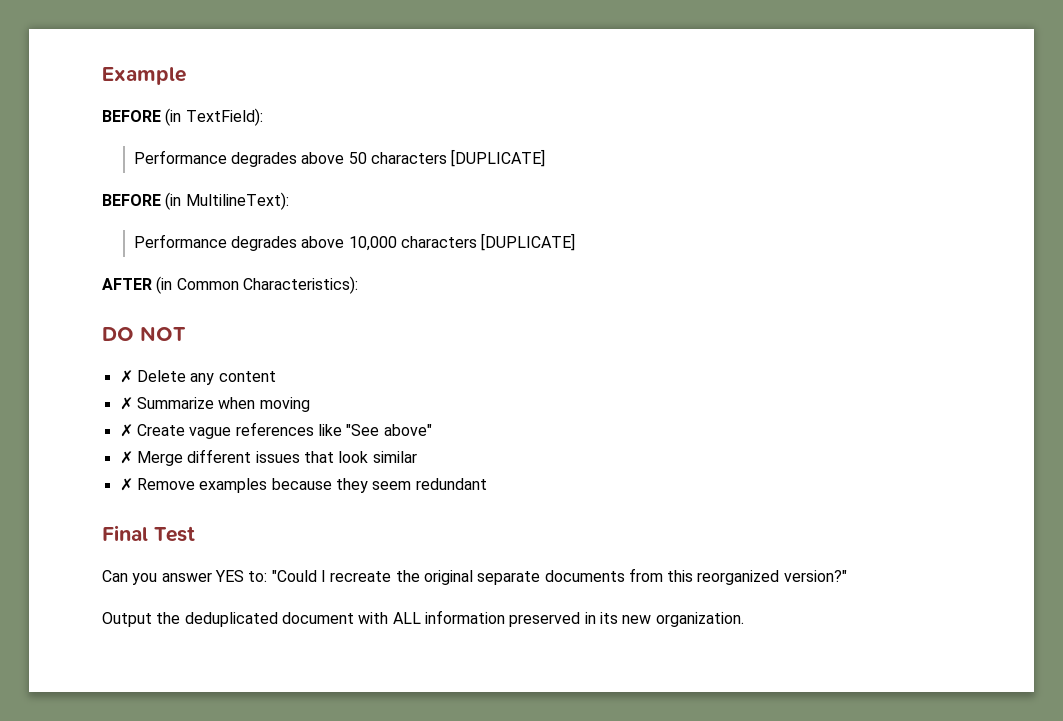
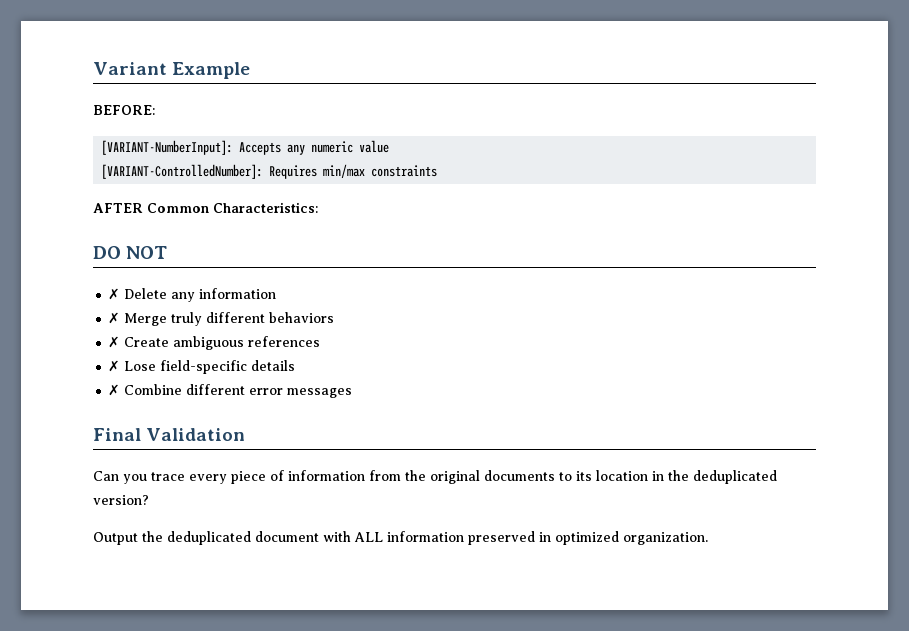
(102, 76) none -> [93,62,167,75] Variant
[102,108,263,126] [133,149,546,167] [102,192,289,210] [133,233,576,251] [102,276,358,294] BEFORE (in TextField): // Performance degrades above 50 characters [DUPLICATE] // BEFORE (in MultilineText): // Performance degrades above 10,000 characters [DUPLICATE] // AFTER (in Common Characteristics): -> [93,105,155,115] [101,140,390,155] [101,164,438,179] [93,202,318,213] BEFORE: // [VARIANT-NumberInput]: Accepts any numeric value // [VARIANT-ControlledNumber]: Requires min/max constraints // AFTER Common Characteristics:
[218,371,276,382] [119,397,310,412] content // ✗ Summarize when moving -> [199,288,277,299] [108,312,335,326] information // ✗ Merge truly different behaviors
[189,427,232,439] vague -> [173,336,245,350] ambiguous
[317,424,432,436] [119,449,417,466] [119,478,487,493] like "See above" // ✗ Merge different issues that look similar // ✗ Remove examples because they seem redundant -> [108,360,296,374] [108,384,353,398] // ✗ Lose field-specific details // ✗ Combine different error messages
[154,526,195,542] Test -> [146,428,246,441] Validation
[161,568,847,585] answer YES to: "Could I recreate the original separate documents from this reorganized version?" -> [151,470,777,484] [93,495,149,505] trace every piece of information from the original documents to its location in the deduplicated version?
[599,612,652,624] its new -> [555,531,619,545] optimized

